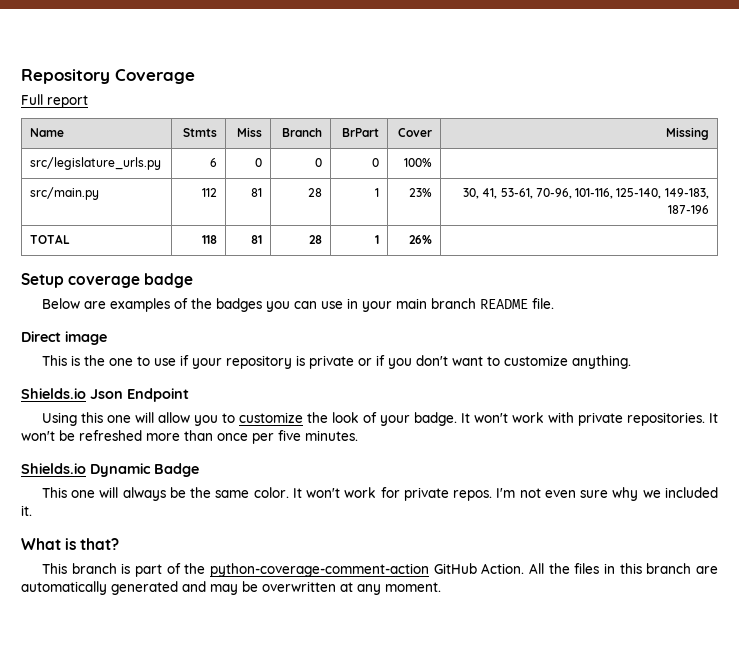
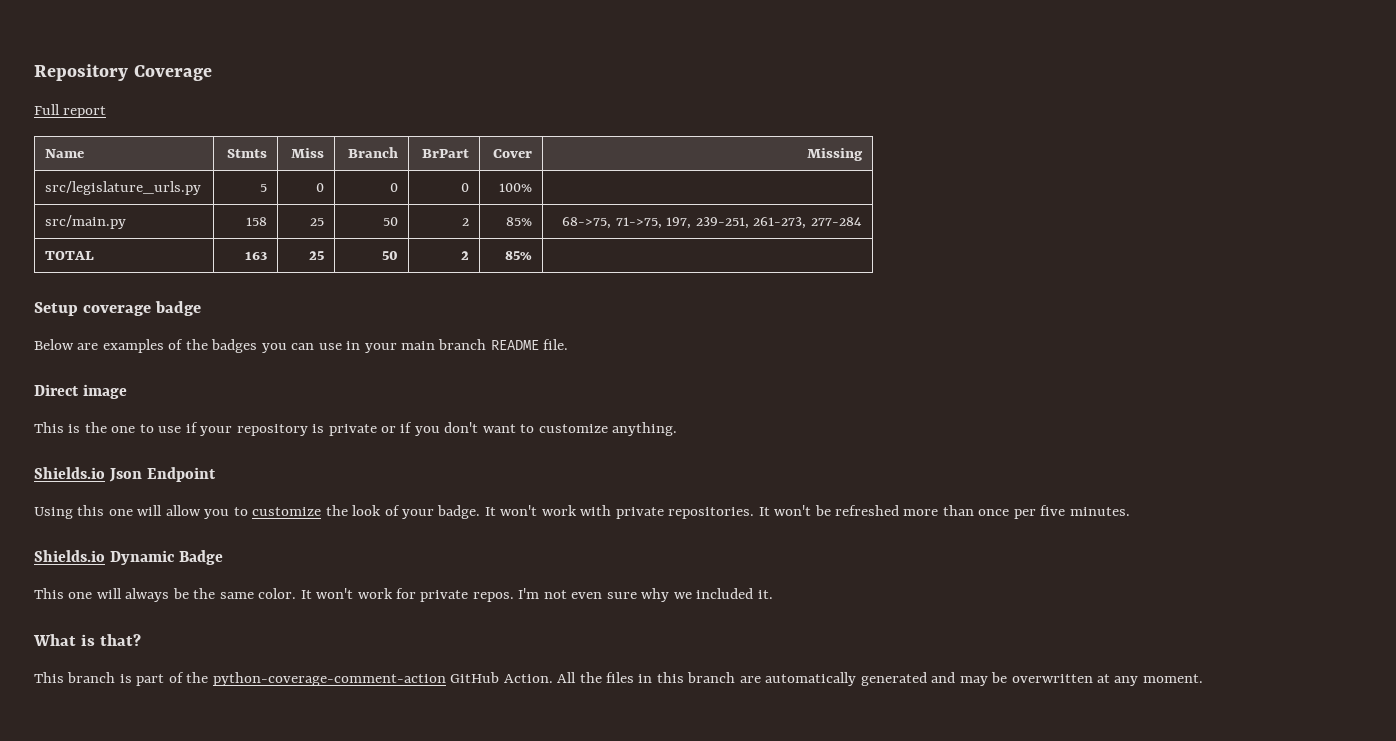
[209,158,217,167] 6 -> [259,184,267,192] 5
[201,188,217,197] [250,188,262,197] [307,188,322,197] [374,188,379,197] [408,188,432,197] [463,188,709,199] [667,205,709,214] [30,234,71,244] [201,235,217,244] [250,235,262,244] [308,235,322,244] [374,235,379,244] [408,235,432,244] 112 | 81 | 28 | 1 | 23% | 30, 41, 53-61, 70-96, 101-116, 125-140, 149-183, 187-196 // TOTAL | 118 | 81 | 28 | 1 | 26% -> [245,217,267,226] [309,218,324,226] [382,217,398,226] [461,218,469,226] [505,217,532,226] [562,217,862,229] [45,251,95,260] [244,251,267,260] [308,251,324,260] [381,251,398,260] [460,251,469,260] [504,251,532,260] 158 | 25 | 50 | 2 | 85% | 68->75, 71->75, 197, 239-251, 261-273, 277-284 // TOTAL | 163 | 25 | 50 | 2 | 85%

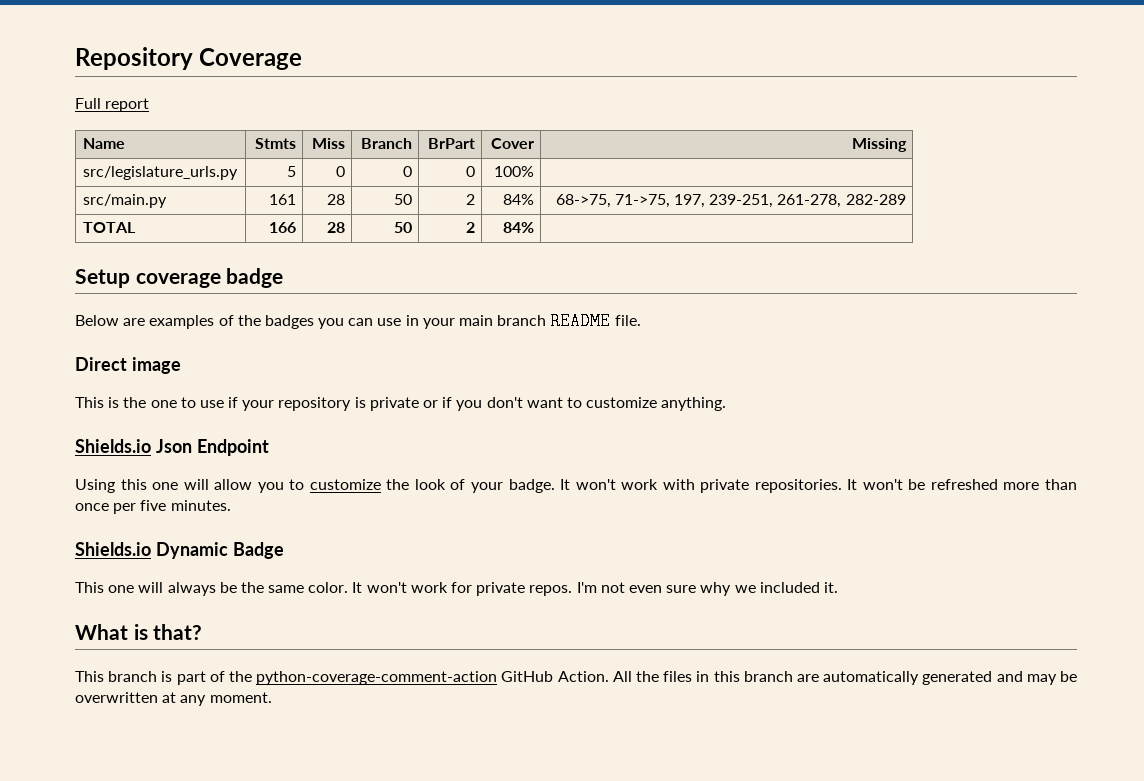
[245,217,267,226] [309,218,324,226] [382,217,398,226] [461,218,469,226] [505,217,532,226] 158 | 25 | 50 | 2 | 85% -> [268,194,296,205] [326,194,345,205] [393,194,412,205] [465,194,475,205] [502,194,534,205] 161 | 28 | 50 | 2 | 84%
[753,217,862,229] 261-273, 277-284 -> [777,194,906,208] 261-278, 282-289
[244,251,267,260] [308,251,324,260] [381,251,398,260] [460,251,469,260] [504,251,532,260] 163 | 25 | 50 | 2 | 85% -> [268,222,296,233] [326,222,345,233] [393,222,412,233] [465,222,475,233] [502,222,534,233] 166 | 28 | 50 | 2 | 84%

